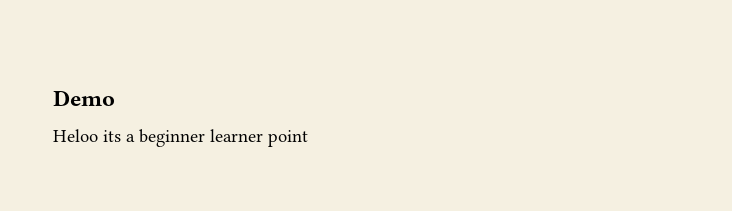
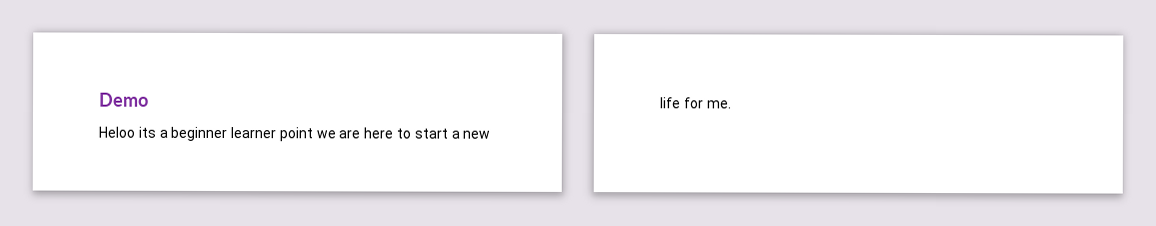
(308, 138) none -> [315,127,491,139] [660,97,732,109] we are here to start a new life for me.

